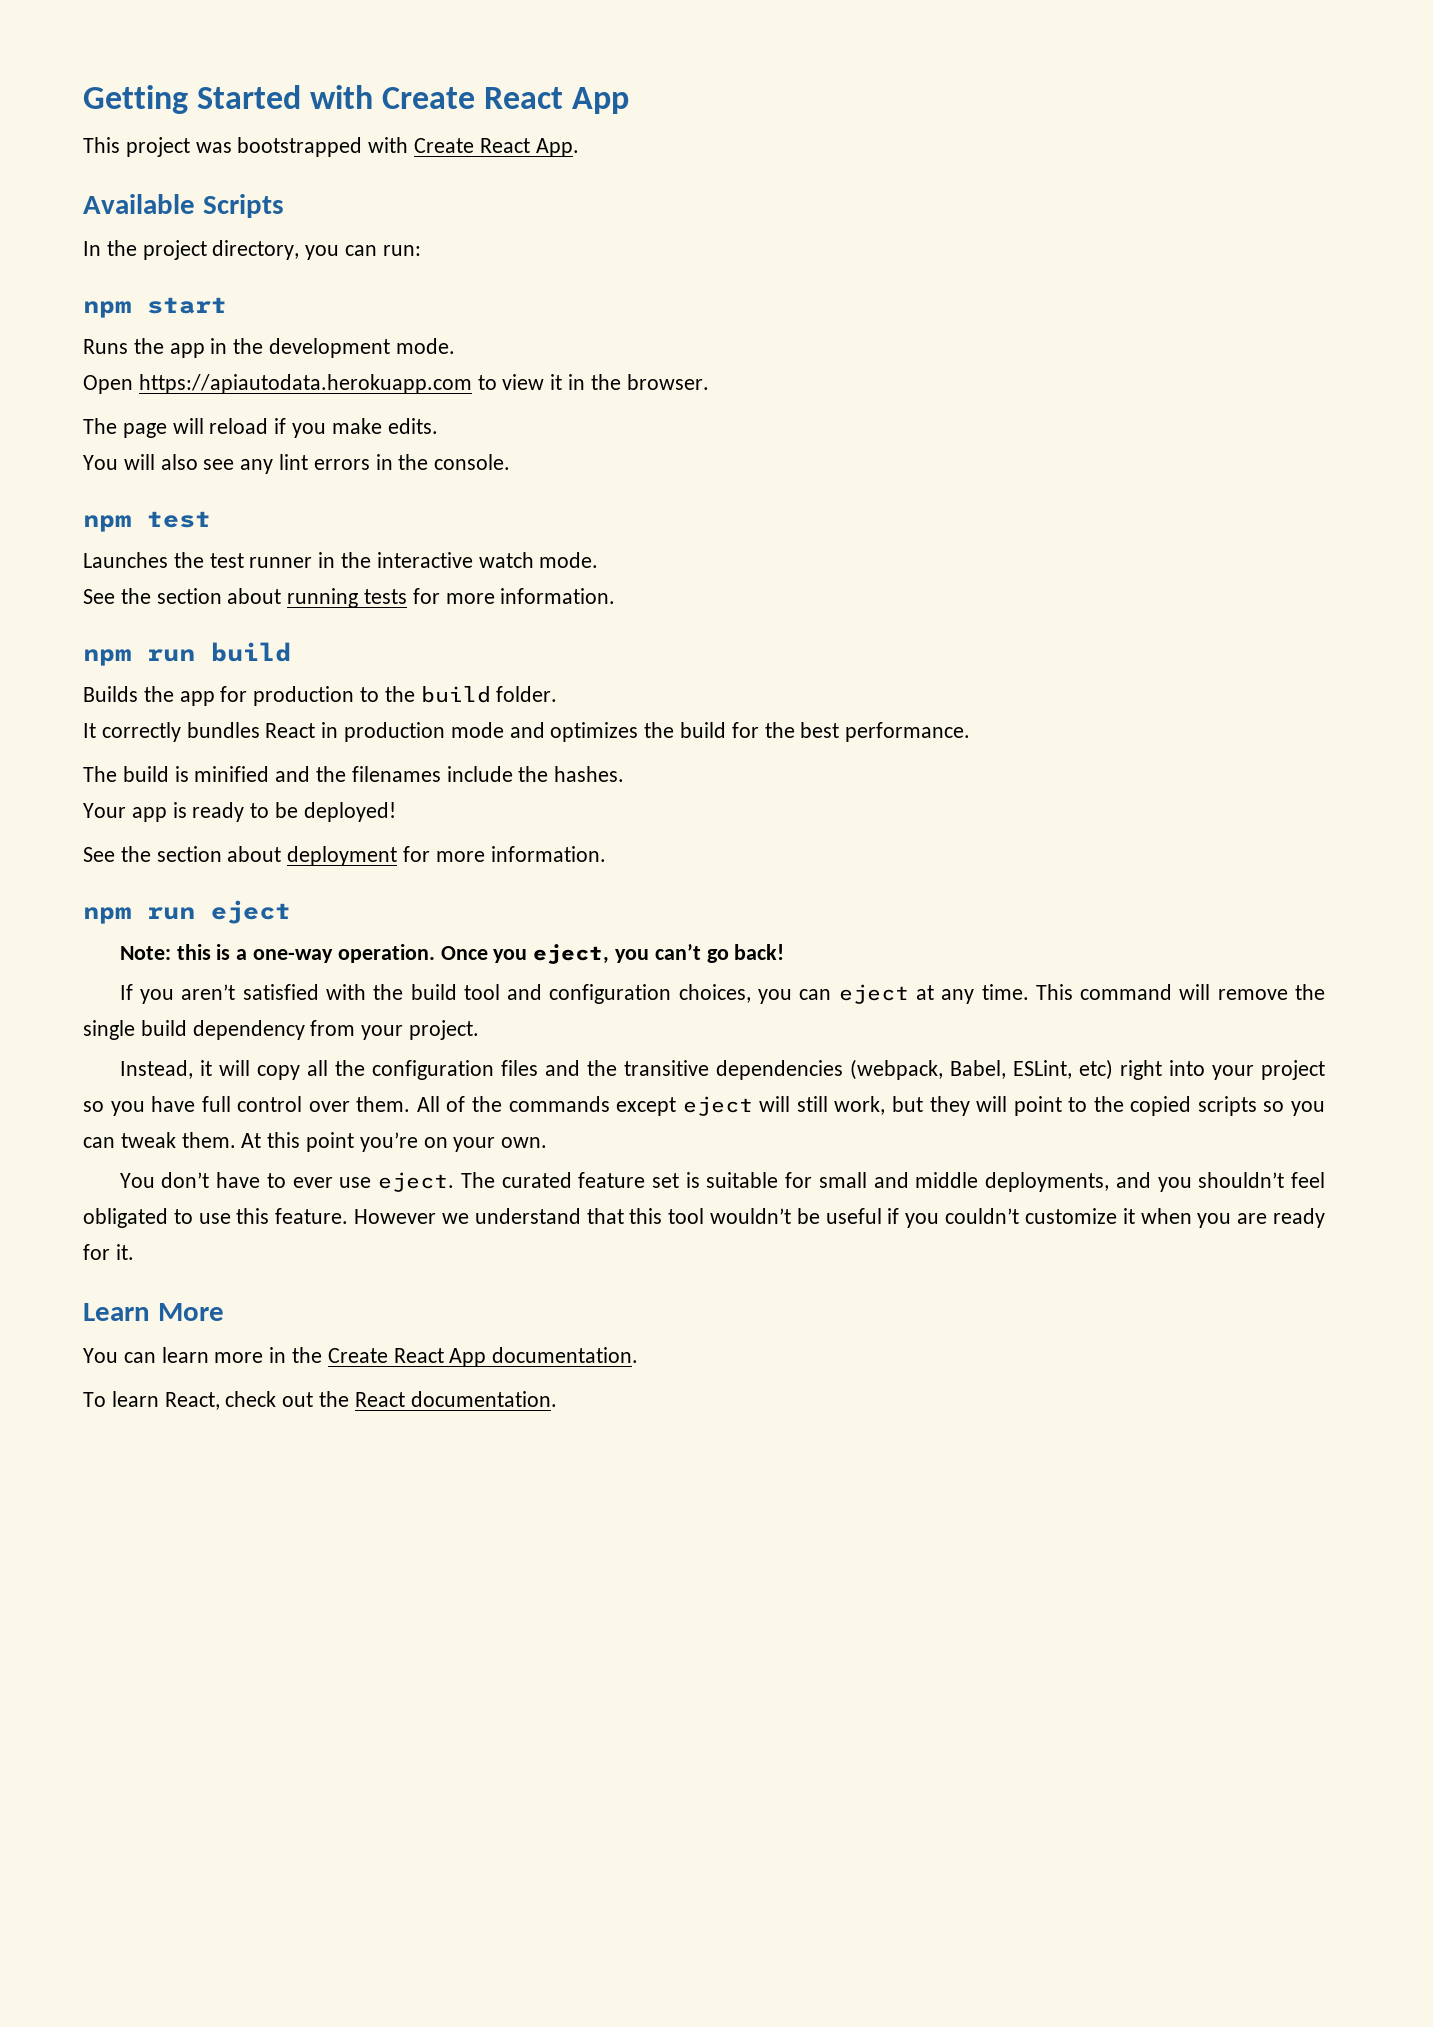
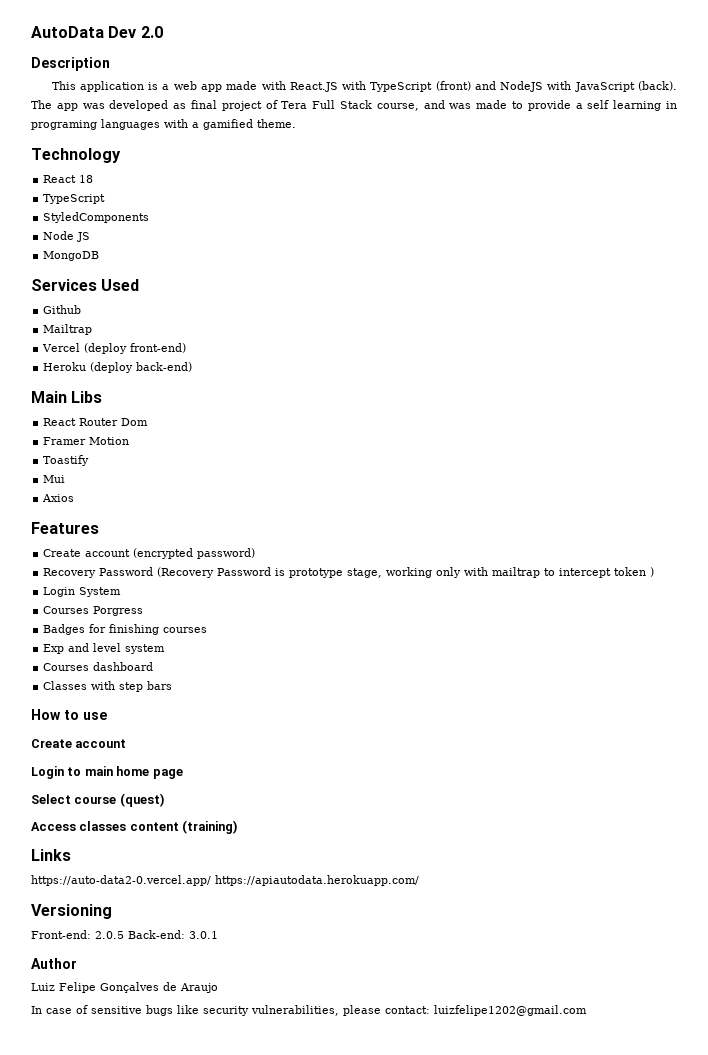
[83,85,630,114] [83,137,579,157] [83,194,284,218] [83,240,421,260] [83,297,227,318] [83,338,455,358] [83,374,709,394] [83,418,438,438] [83,454,511,474] [83,511,211,532] [83,552,599,568] [83,588,616,608] [83,642,291,666] [83,686,558,706] [83,722,971,742] [83,766,625,782] [83,802,396,822] [83,846,606,866] [83,900,291,924] [119,944,785,964] [119,984,1325,1004] [83,1020,480,1040] [119,1059,1326,1080] [83,1096,1325,1116] [83,1132,548,1152] [119,1172,1325,1192] [83,1208,1326,1228] [83,1244,134,1260] [83,1303,224,1321] [83,1347,639,1367] [83,1391,557,1410] Getting Started with Create React App // This project was bootstrapped with Create React App. // Available Scripts // In the project directory, you can run: // npm start // Runs the app in the development mode. // Open https://apiautodata.herokuapp.com to view it in the browser. // The page will reload if you make edits. // You will also see any lint errors in the console. // npm test // Launches the test runner in the interactive watch mode. // See the section about running tests for more information. // npm run build // Builds the app for production to the build folder. // It correctly bundles React in production mode and optimizes the build for the best performance. // The build is minified and the filenames include the hashes. // Your app is ready to be deployed! // See the section about deployment for more information. // npm run eject // Note: this is a one-way operation. Once you eject, you can’t go back! // If you aren’t satisfied with the build tool and configuration choices, you can eject at any time. This command will remove the single build dependency from your project. // Instead, it will copy all the configuration files and the transitive dependencies (webpack, Babel, ESLint, etc) right into your project so you have full control over them. All of the commands except eject will still work, but they will point to the copied scripts so you can tweak them. At this point you’re on your own. // You don’t have to ever use eject. The curated feature set is suitable for small and middle deployments, and you shouldn’t feel obligated to use this feature. However we understand that this tool wouldn’t be useful if you couldn’t customize it when you are ready for it. // Learn More // You can learn more in the Create React App documentation. // To learn React, check out the React documentation. -> [31,26,163,38] [31,57,110,71] [51,81,678,92] [31,100,677,111] [31,119,296,130] [31,148,121,163] [43,175,94,183] [43,194,106,204] [43,212,150,223] [43,231,91,242] [43,251,100,261] [31,279,140,291] [43,305,82,314] [43,324,93,335] [42,343,187,354] [43,362,193,373] [31,391,103,403] [43,418,149,426] [43,437,130,445] [43,455,90,466] [43,475,66,483] [42,494,75,502] [31,522,99,534] [43,548,256,559] [43,567,655,578] [43,587,122,597] [43,606,144,616] [43,624,208,635] [43,643,166,654] [43,662,154,671] [43,681,173,692] [31,709,107,720] [31,739,127,748] [31,766,183,779] [31,793,165,807] [31,820,239,834] [31,849,71,861] [31,875,419,886] [31,904,112,919] [31,930,218,939] [31,958,77,969] [31,982,218,993] [31,1005,587,1016] AutoData Dev 2.0 // Description // This application is a web app made with React.JS with TypeScript (front) and NodeJS with JavaScript (back). The app was developed as final project of Tera Full Stack course, and was made to provide a self learning in programing languages with a gamified theme. // Technology // React 18 // TypeScript // StyledComponents // Node JS // MongoDB // Services Used // Github // Mailtrap // Vercel (deploy front-end) // Heroku (deploy back-end) // Main Libs // React Router Dom // Framer Motion // Toastify // Mui // Axios // Features // Create account (encrypted password) // Recovery Password (Recovery Password is prototype stage, working only with mailtrap to intercept token ) // Login System // Courses Porgress // Badges for finishing courses // Exp and level system // Courses dashboard // Classes with step bars // How to use // Create account // Login to main home page // Select course (quest) // Access classes content (training) // Links // https://auto-data2-0.vercel.app/ https://apiautodata.herokuapp.com/ // Versioning // Front-end: 2.0.5 Back-end: 3.0.1 // Author // Luiz Felipe Gonçalves de Araujo // In case of sensitive bugs like security vulnerabilities, please contact: luizfelipe1202@gmail.com

